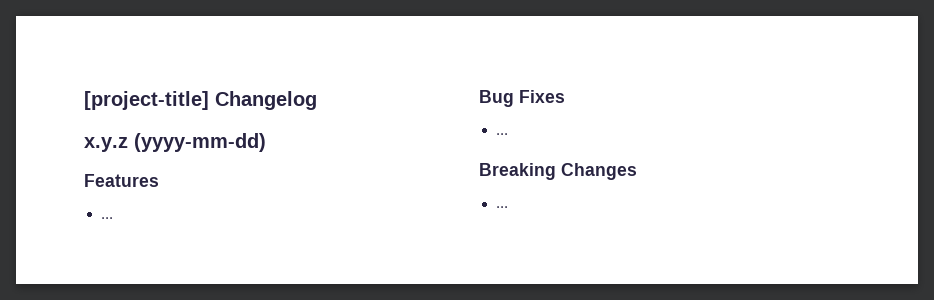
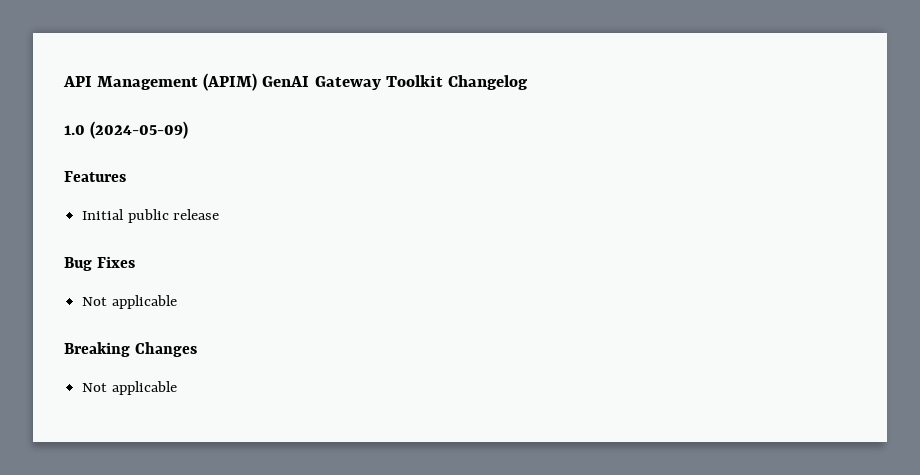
[84,91,209,110] [project-title] -> [63,73,443,91] API Management (APIM) GenAI Gateway Toolkit
[84,133,266,152] x.y.z (yyyy-mm-dd) -> [64,121,189,139] 1.0 (2024-05-09)
[100,217,113,219] ... -> [82,209,220,223] Initial public release
[495,133,508,135] ... -> [82,295,177,309] Not applicable
[495,206,508,208] ... -> [82,381,177,395] Not applicable

